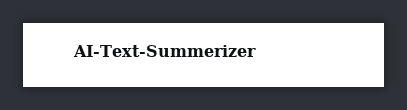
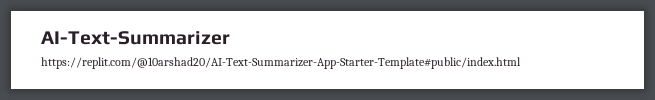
[73,45,256,57] AI-Text-Summerizer -> [41,31,230,45] [41,57,521,69] AI-Text-Summarizer // https://replit.com/@10arshad20/AI-Text-Summarizer-App-Starter-Template#public/index.html

